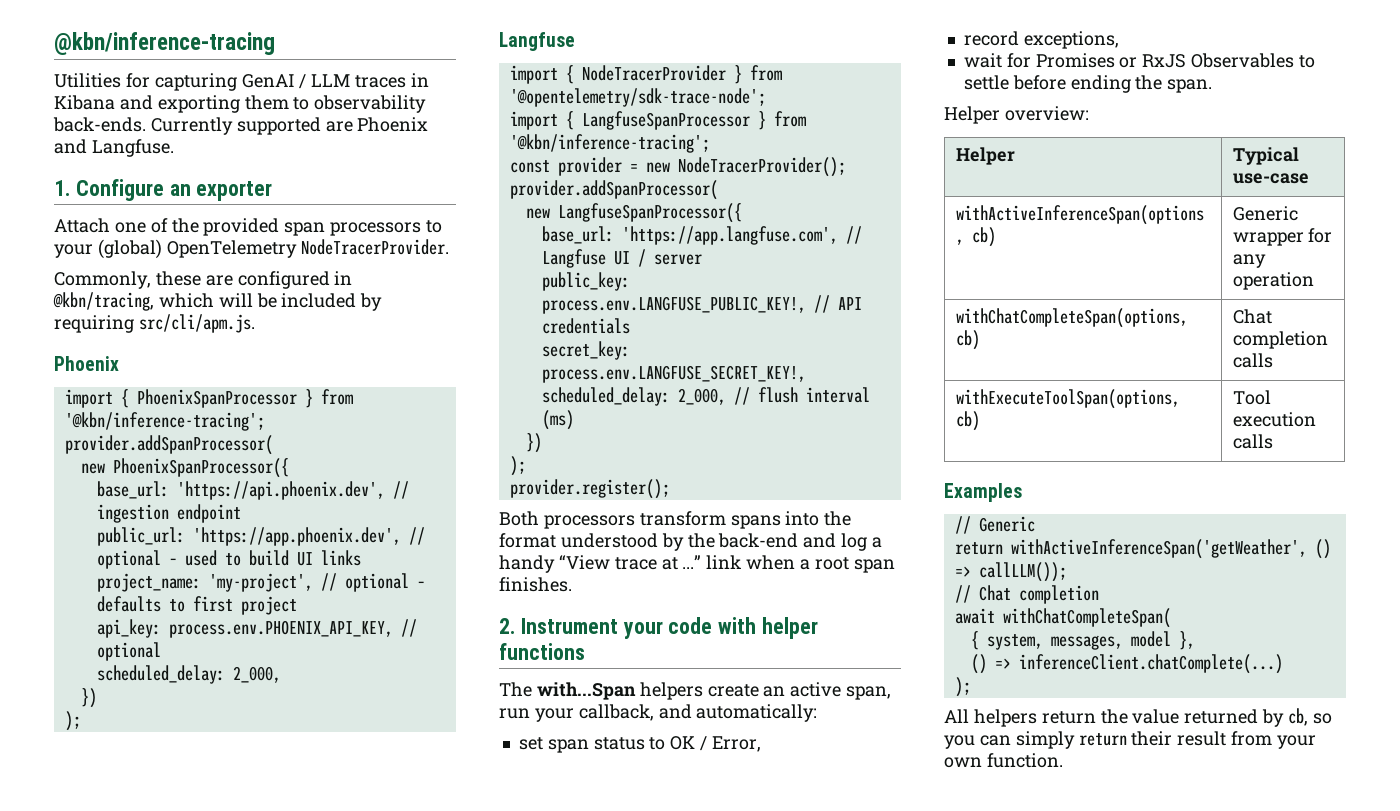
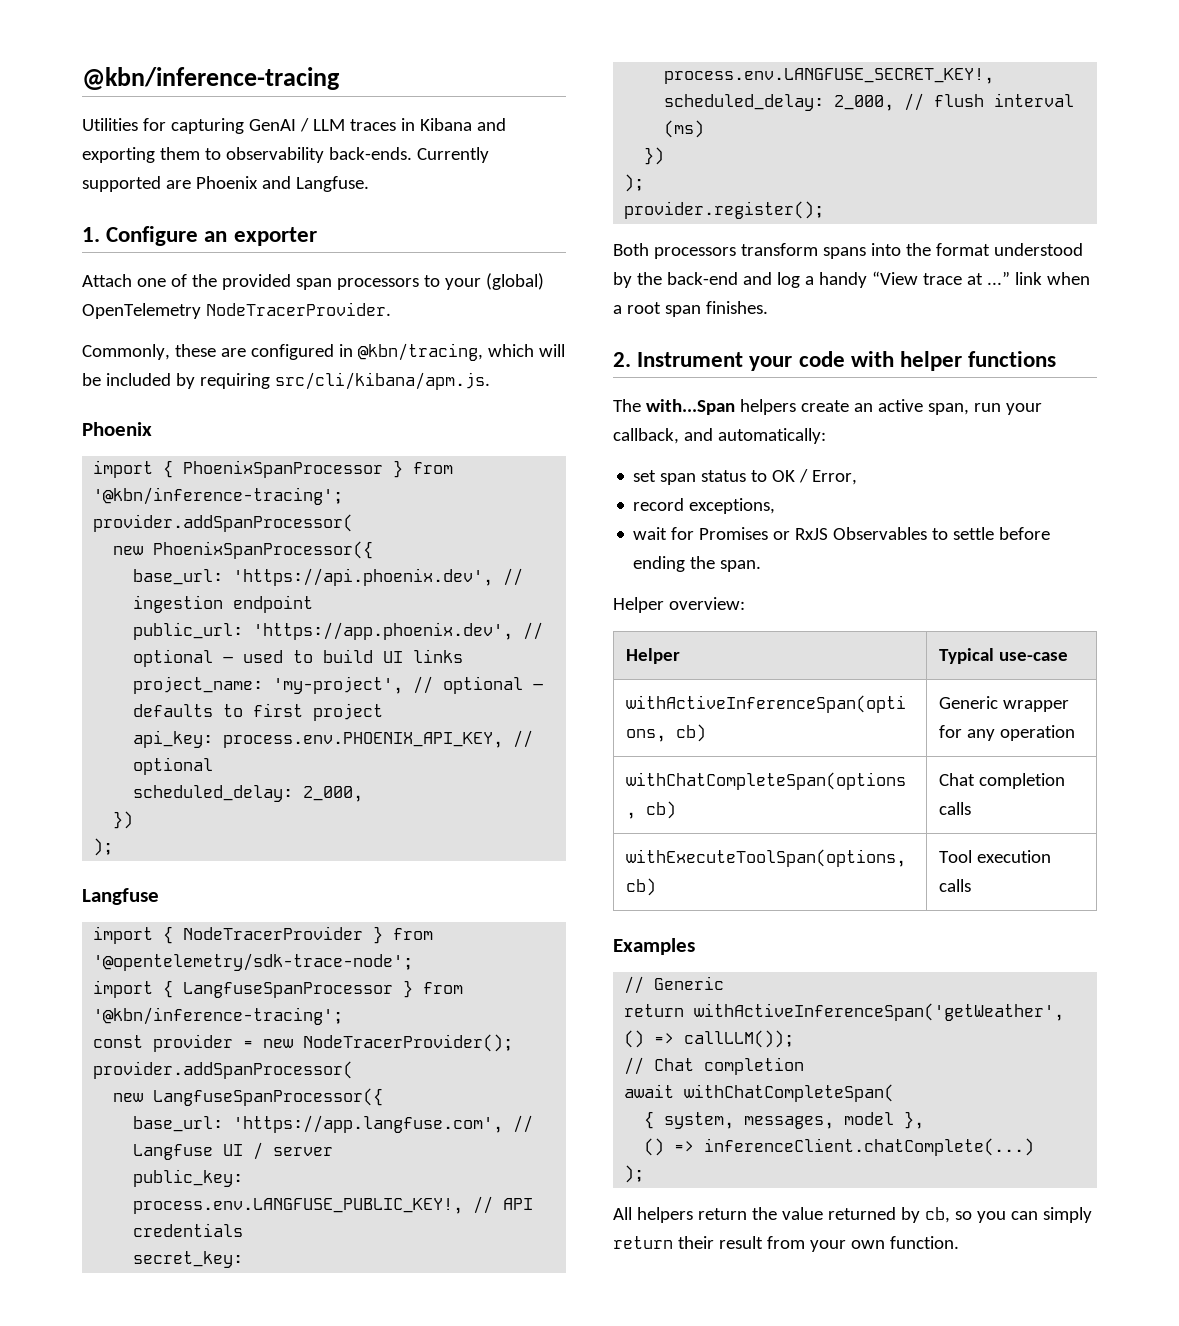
[138,314,255,333] src/cli/apm.js. -> [274,372,490,390] src/cli/kibana/apm.js.

